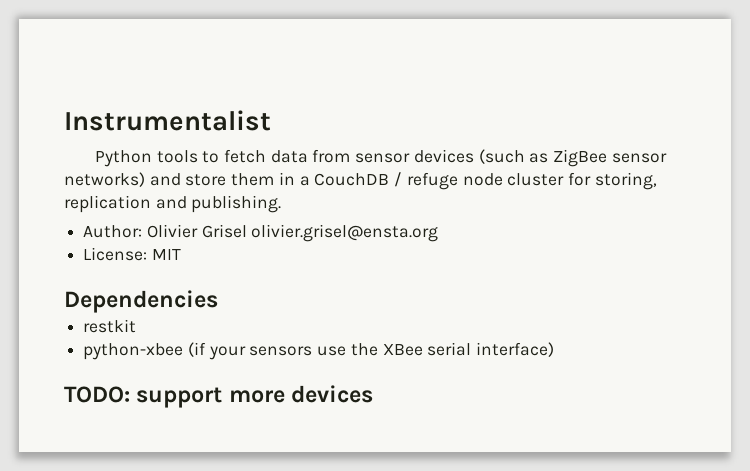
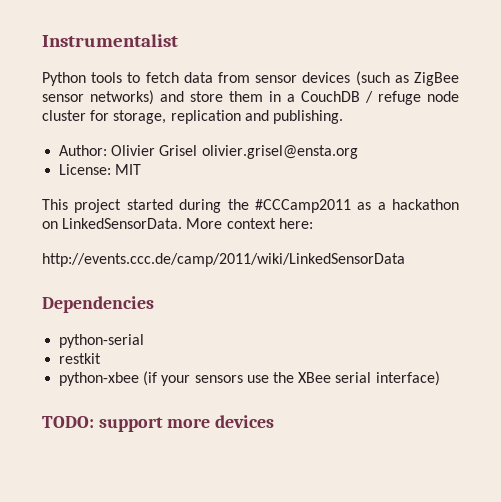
[594,172,657,190] storing, -> [113,110,167,124] storage,
(181, 254) none -> [42,199,459,213] [42,218,313,229] [42,253,405,267] // This project started during the #CCCamp2011 as a hackathon on LinkedSensorData. More context here: // http://events.ccc.de/camp/2011/wiki/LinkedSensorData
(218, 301) none -> [59,334,145,348] // python-serial

